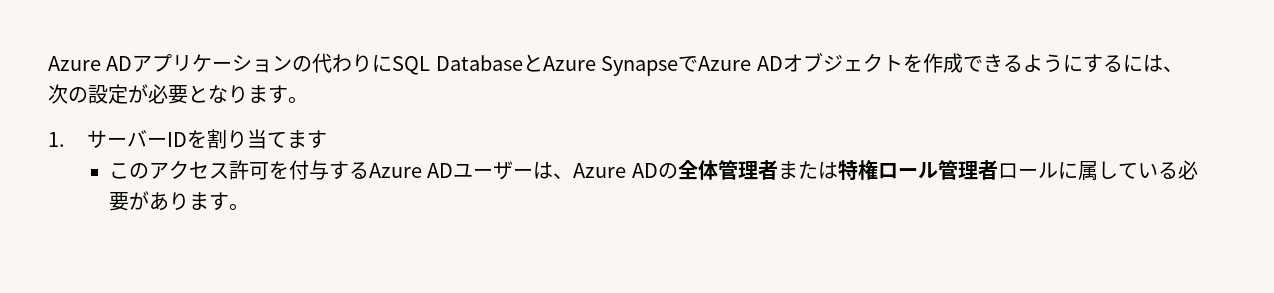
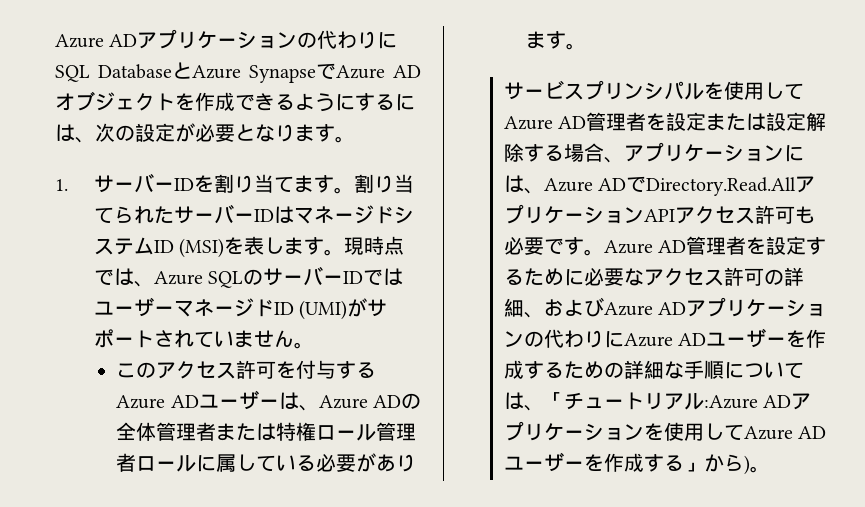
(327, 139) none -> [333,174,414,194] [93,204,414,224] [93,236,405,258] [93,266,404,288] [93,297,388,320] [93,329,314,349] 。割り当てられたサーバーIDはマネージドシステムID (MSI)を表します。現時点では、Azure SQLのサーバーIDではユーザーマネージドID (UMI)がサポートされていません。
(249, 207) none -> [503,80,804,100] [503,112,827,131] [503,142,804,163] [503,175,816,196] [503,204,815,224] [503,236,827,256] [503,267,804,286] [503,297,827,318] [503,328,827,348] [503,360,804,379] [503,392,812,411] [503,421,827,441] [503,452,770,475] // サービスプリンシパルを使用してAzure AD管理者を設定または設定解除する場合、アプリケーションには、Azure ADでDirectory.Read.AllアプリケーションAPIアクセス許可も必要です。Azure AD管理者を設定するために必要なアクセス許可の詳細、およびAzure ADアプリケーションの代わりにAzure ADユーザーを作成するための詳細な手順については、「チュートリアル:Azure ADアプリケーションを使用してAzure ADユーザーを作成する」から)。

